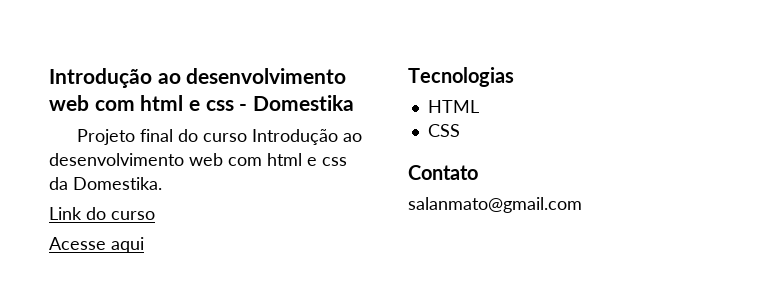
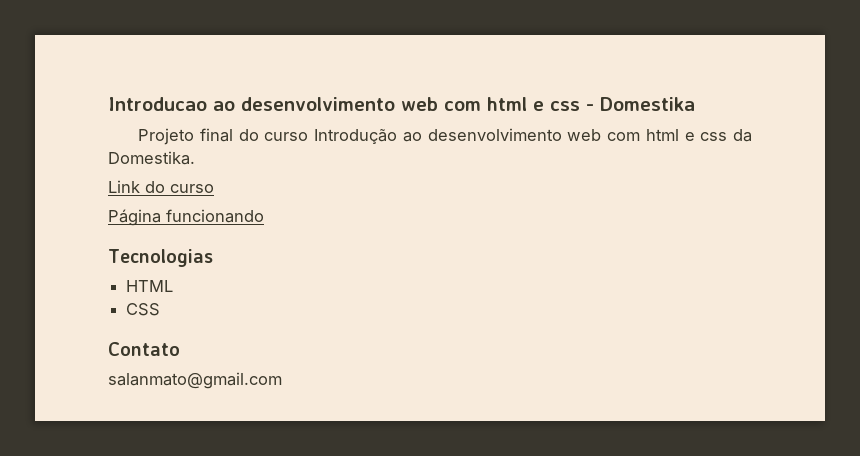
[49,68,152,88] Introdução -> [108,97,207,111] Introducao
[49,237,144,253] Acesse aqui -> [108,209,264,226] Página funcionando

